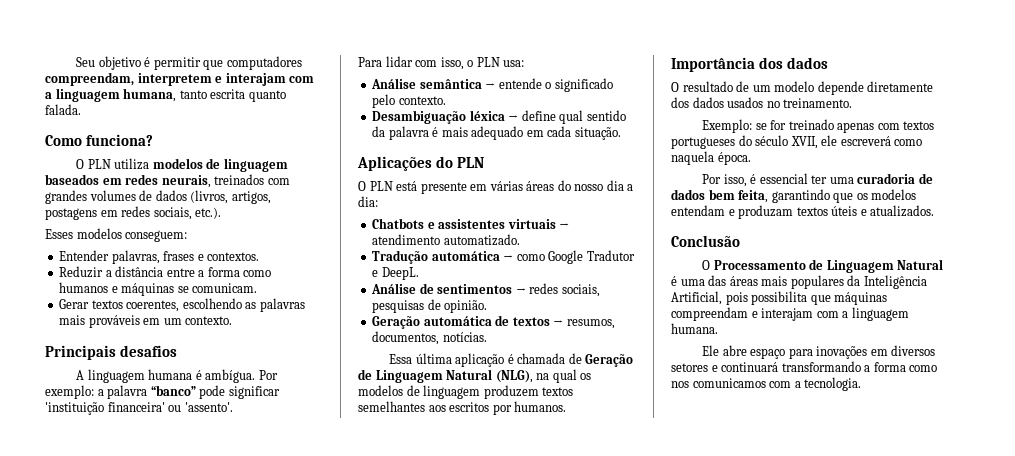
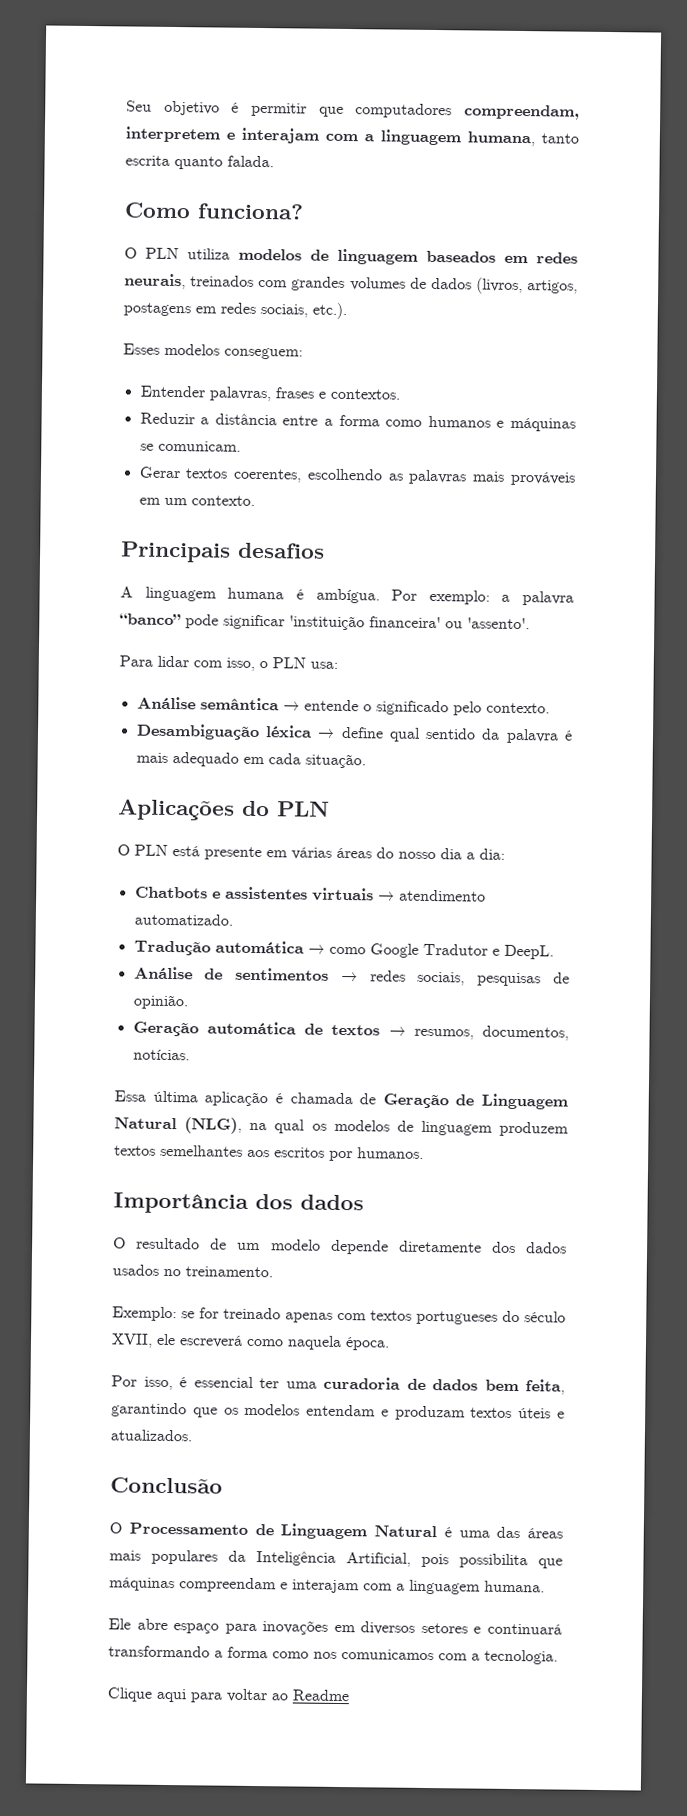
(862, 384) none -> [107,1687,349,1703] // Clique aqui para voltar ao Readme

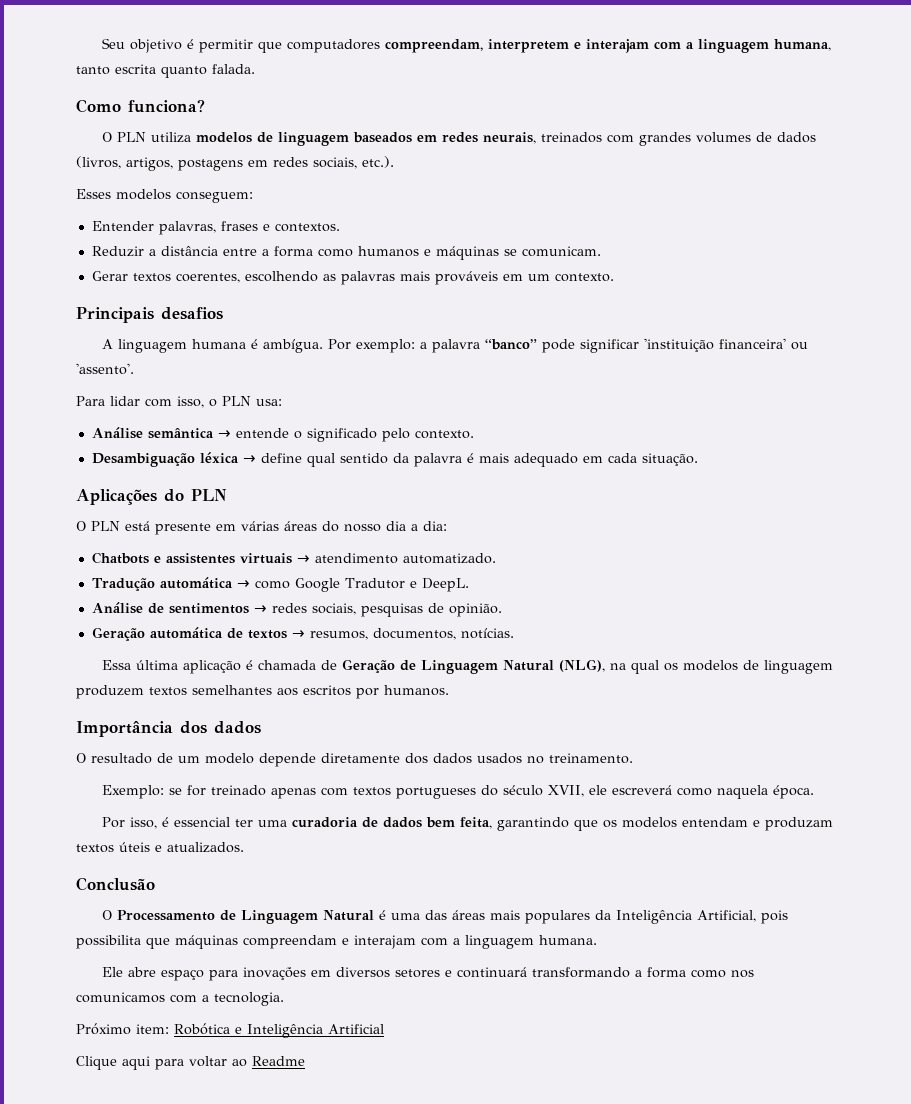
(558, 1657) none -> [76,1023,384,1038] // Próximo item: Robótica e Inteligência Artificial

